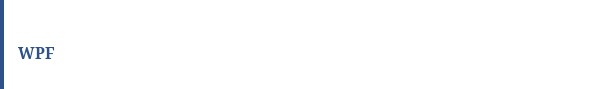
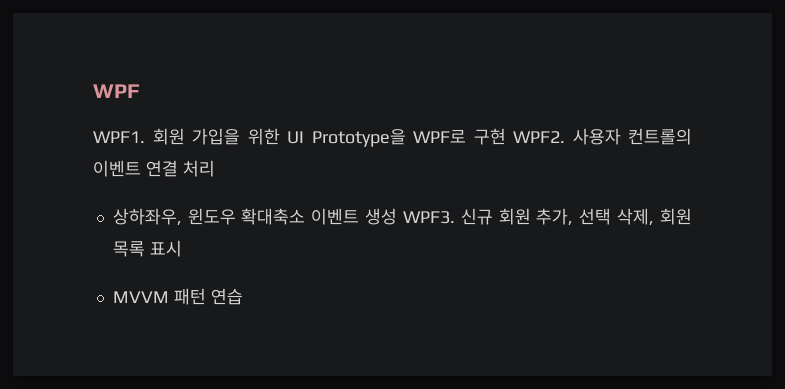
(55, 53) none -> [93,128,692,147] [93,160,215,177] [112,208,692,226] [112,240,182,257] [112,288,243,305] // WPF1. 회원 가입을 위한 UI Prototype을 WPF로 구현 WPF2. 사용자 컨트롤의 이벤트 연결 처리 // 상하좌우, 윈도우 확대축소 이벤트 생성 WPF3. 신규 회원 추가, 선택 삭제, 회원 목록 표시 // MVVM 패턴 연습

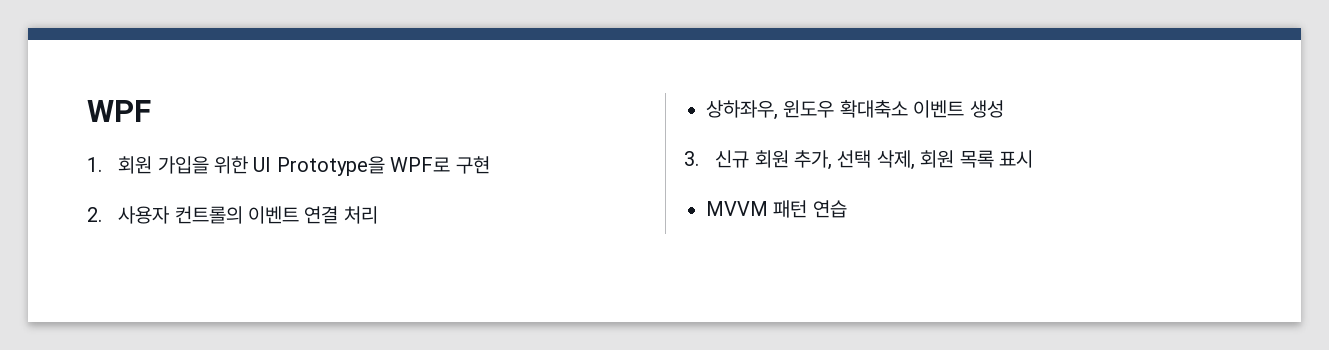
[93,131,145,143] WPF1. -> [87,157,102,172] 1.
[513,131,565,143] WPF2. -> [87,207,102,222] // 2.
[402,211,455,224] WPF3. -> [684,151,699,166] // 3.

